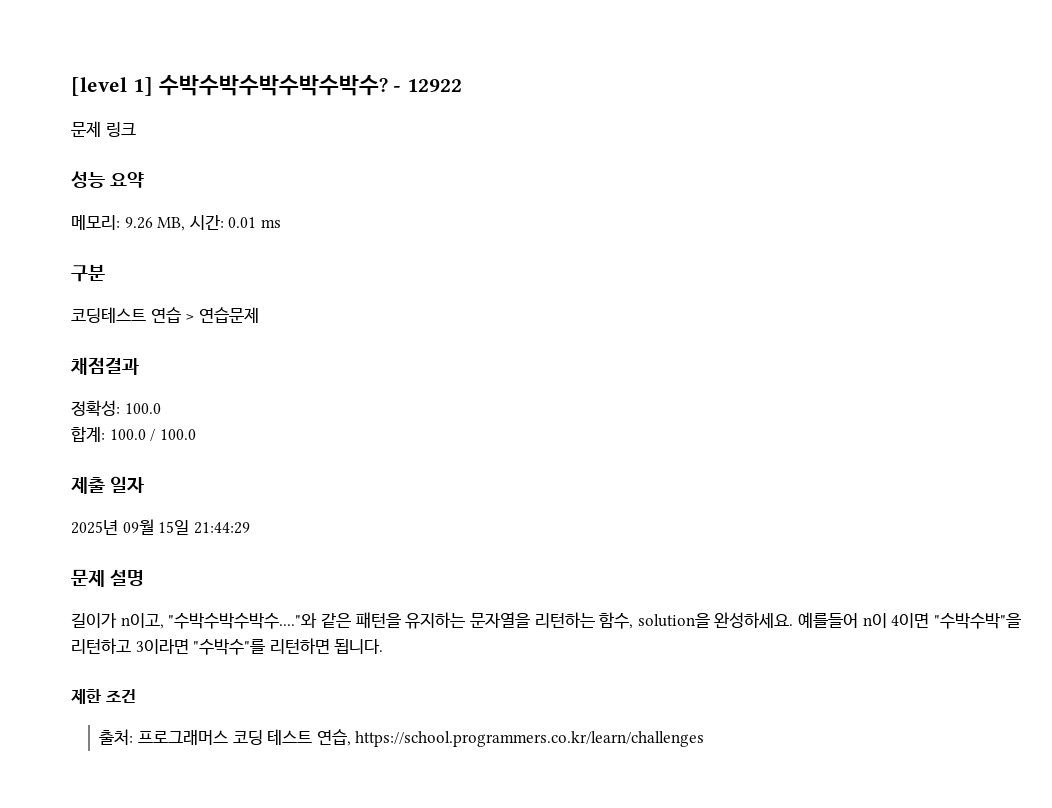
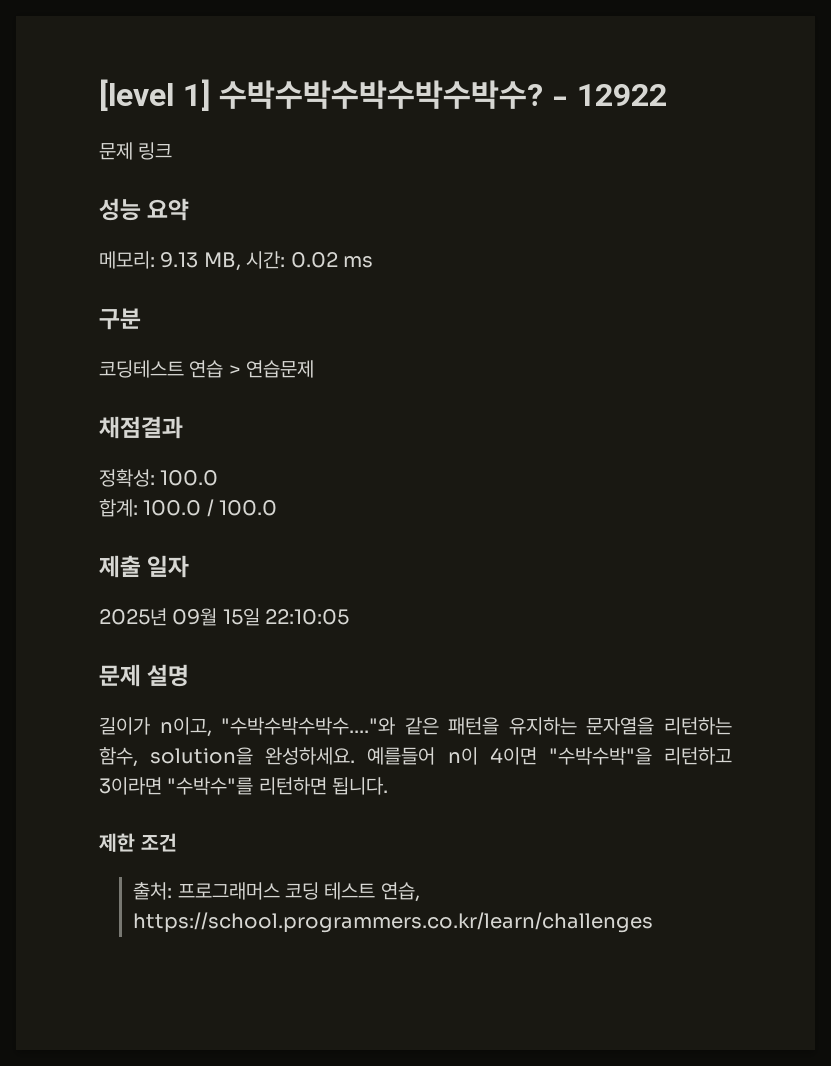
[124,217,153,229] 9.26 -> [160,252,199,268] 9.13
[228,217,257,228] 0.01 -> [290,252,338,268] 0.02
[193,522,250,534] 21:44:29 -> [265,609,350,625] 22:10:05

